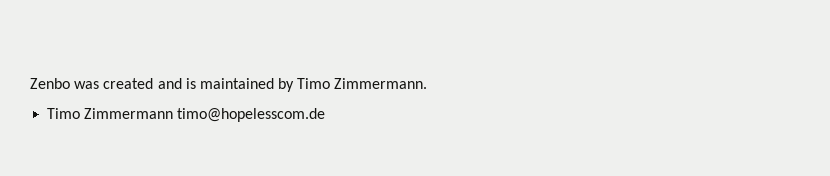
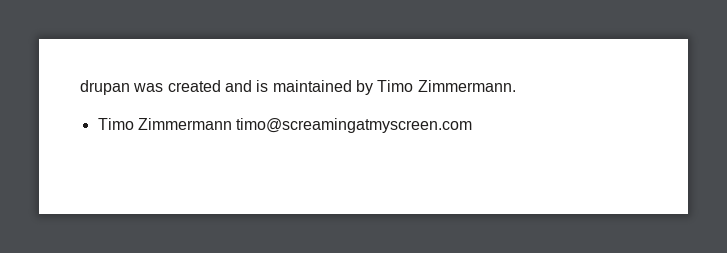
[30,78,70,89] Zenbo -> [80,80,130,95] drupan
[177,108,326,122] timo@hopelesscom.de -> [236,118,473,133] timo@screamingatmyscreen.com

